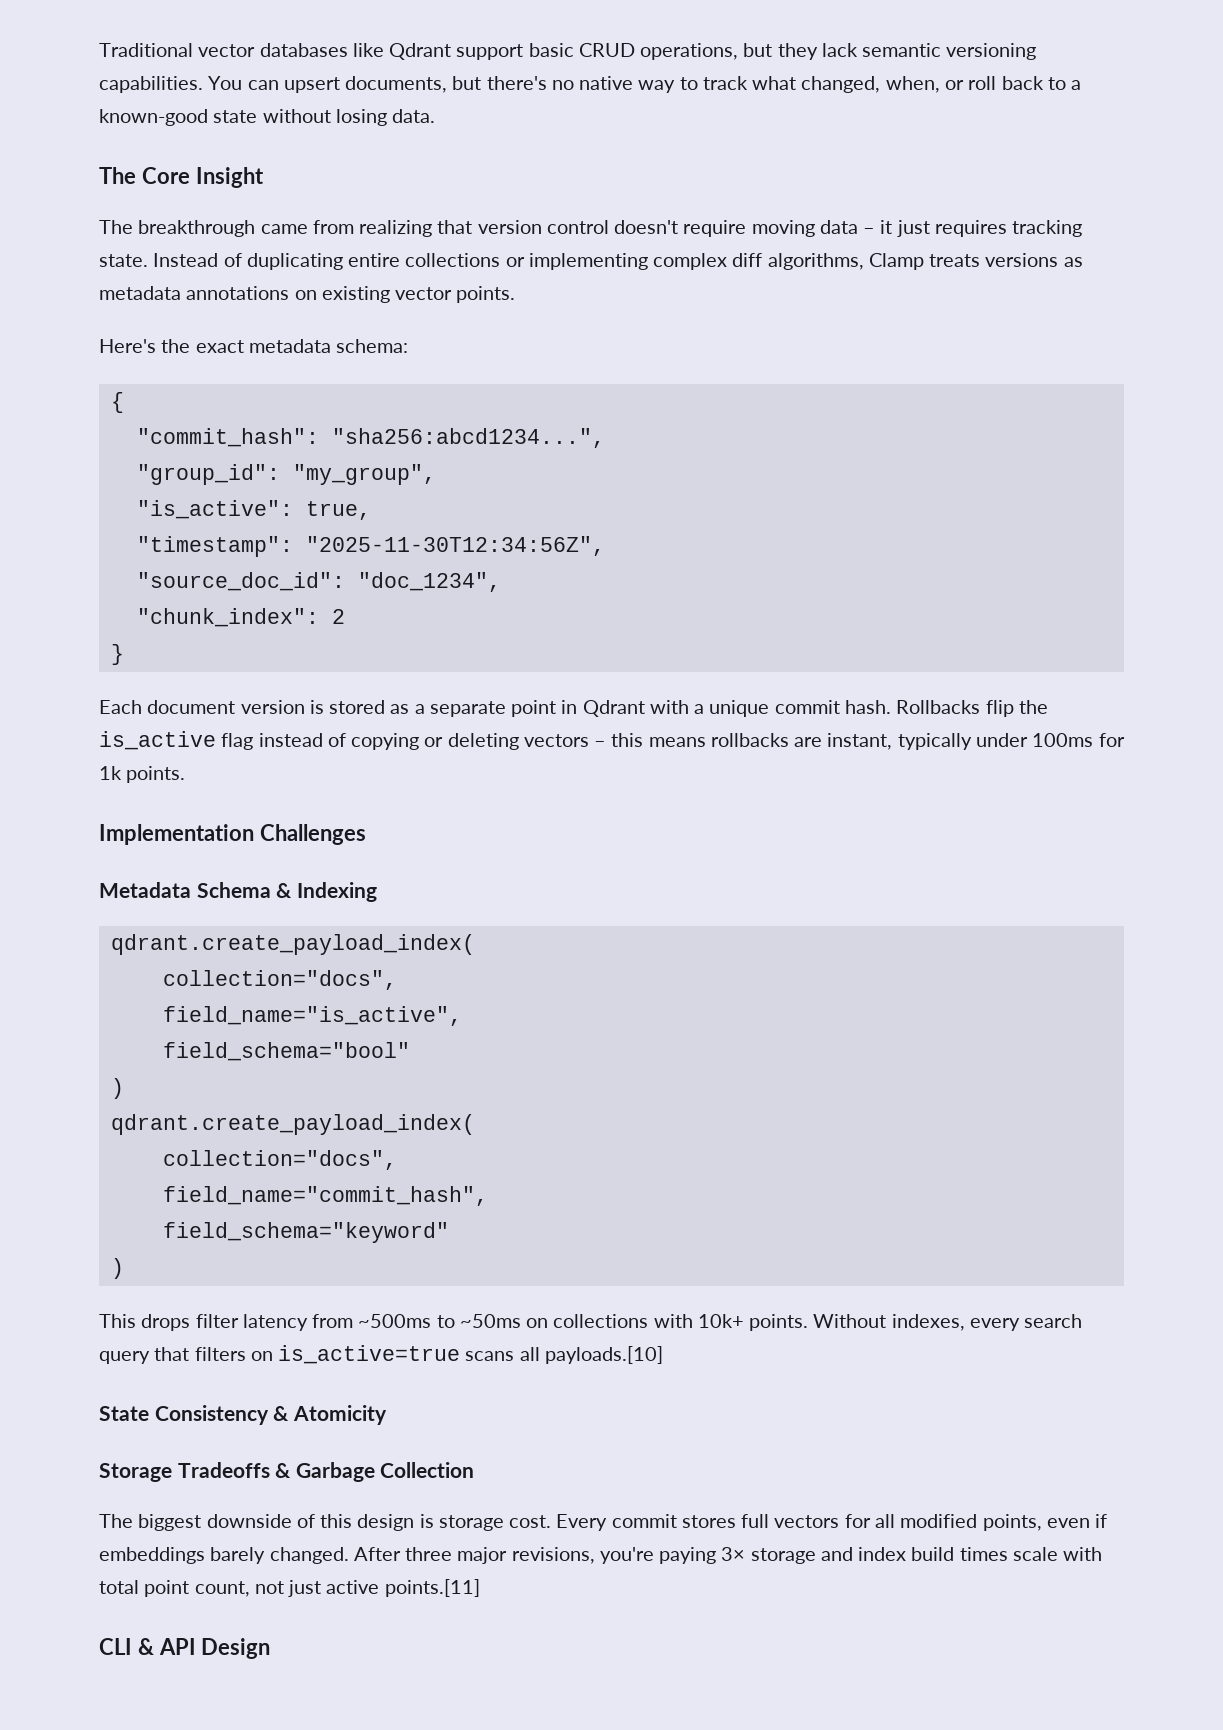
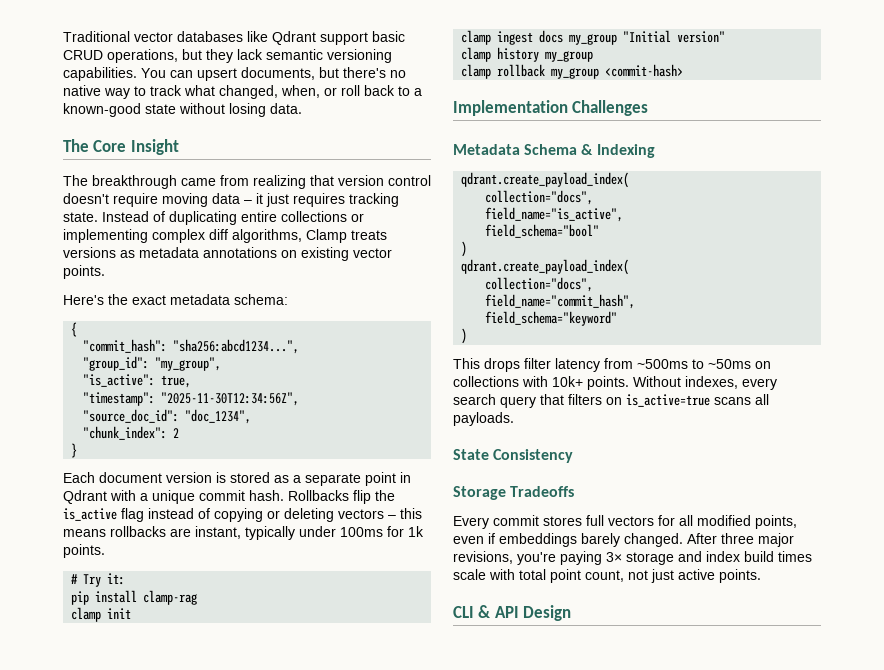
(186, 774) none -> [71,573,126,587] [71,590,198,605] [71,607,132,622] [461,30,726,45] [461,47,594,62] [461,64,684,79] // # Try it: // pip install clamp-rag // clamp init // clamp ingest docs my_group "Initial version" // clamp history my_group // clamp rollback my_group <commit-hash>
[544,1346,663,1364] payloads.[10] -> [453,412,514,426] payloads.
[273,1405,387,1425] & Atomicity -> (574, 456) none
[275,1462,475,1482] [99,1514,552,1531] & Garbage Collection // The biggest downside of this design is storage cost. -> (575, 491) //
[384,1579,480,1597] points.[11] -> [719,569,761,583] points.

